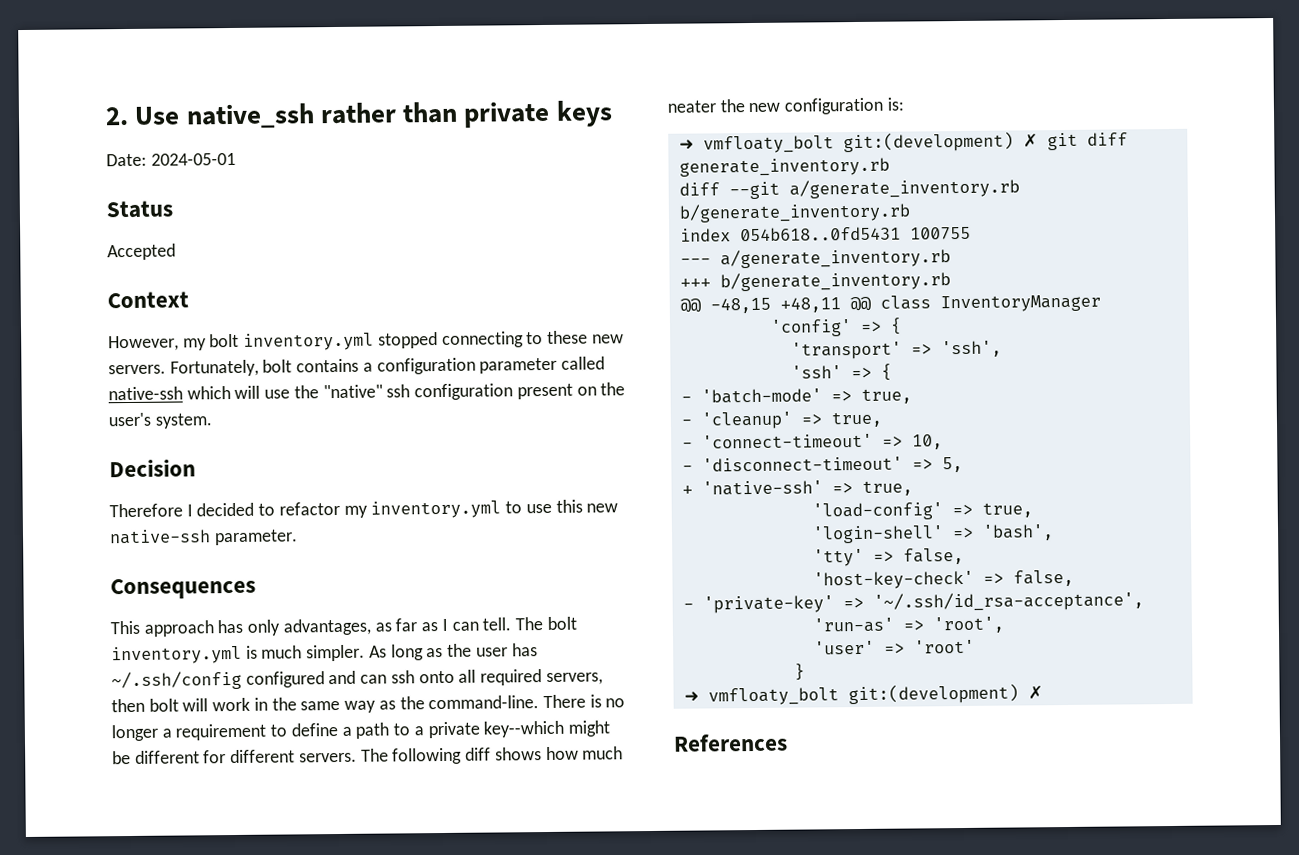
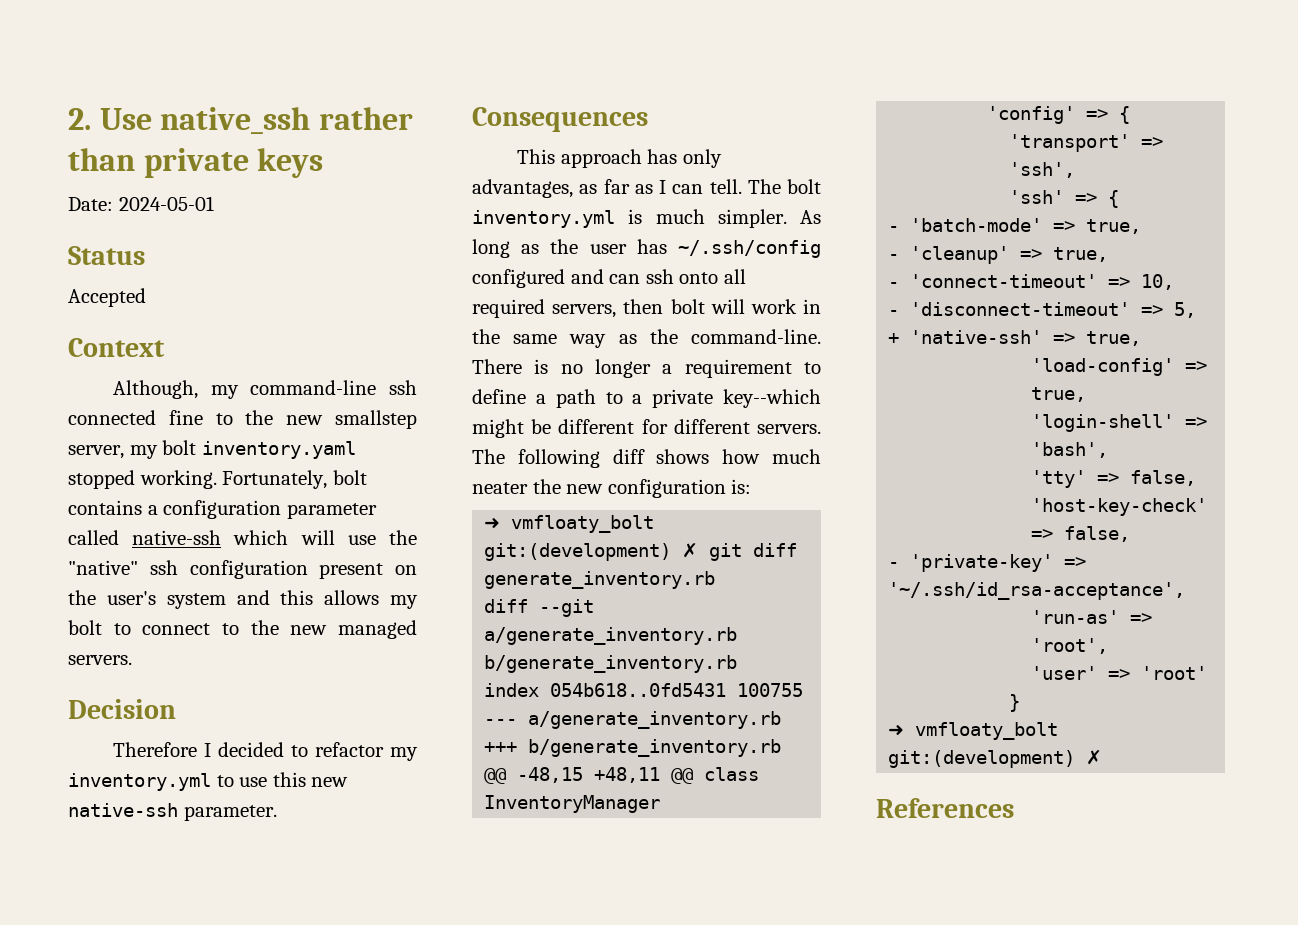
[108,330,624,352] [108,364,166,375] However, my bolt inventory.yml stopped connecting to these new servers. -> [113,380,417,399] [68,410,418,429] [68,440,356,459] [68,470,217,489] Although, my command-line ssh connected fine to the new smallstep server, my bolt inventory.yaml stopped working.
[154,413,212,429] system. -> [166,590,418,609] [68,620,418,639] [68,655,132,665] system and this allows my bolt to connect to the new managed servers.

